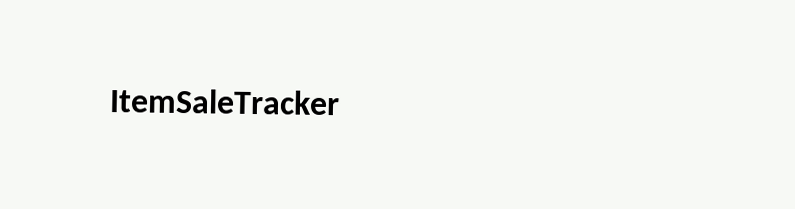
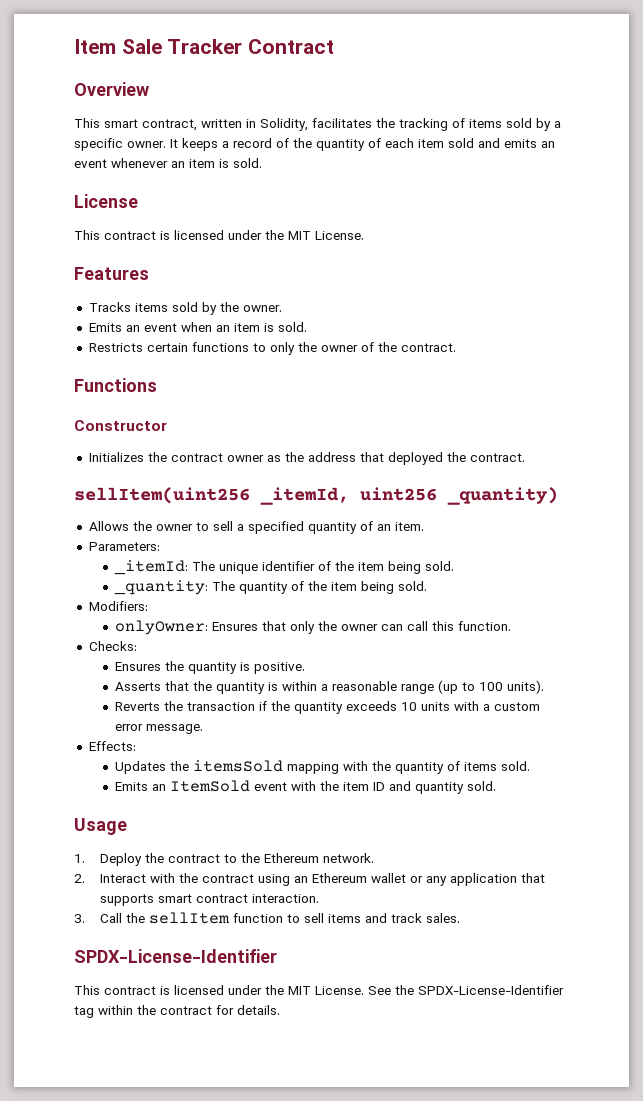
[109,88,340,116] ItemSaleTracker -> [74,39,335,54] [74,82,149,96] [74,118,561,131] [74,138,555,151] [74,158,262,168] [74,194,138,208] [74,230,364,240] [74,267,149,280] [88,302,282,315] [88,322,307,332] [88,342,456,355] [74,378,157,392] [74,420,167,431] [88,452,525,465] [74,487,558,505] [88,521,424,534] [88,542,160,551] [114,560,455,575] [114,580,428,595] [88,601,148,611] [115,620,512,635] [88,641,137,651] [115,661,306,674] [115,680,545,694] [115,701,541,714] [115,724,204,734] [88,741,136,751] [115,760,531,774] [115,780,497,794] [74,818,127,835] [74,853,375,866] [74,873,546,886] [100,894,320,906] [74,912,461,924] [74,949,277,963] [74,985,564,995] [74,1005,280,1018] Item Sale Tracker Contract // Overview // This smart contract, written in Solidity, facilitates the tracking of items sold by a specific owner. It keeps a record of the quantity of each item sold and emits an event whenever an item is sold. // License // This contract is licensed under the MIT License. // Features // Tracks items sold by the owner. // Emits an event when an item is sold. // Restricts certain functions to only the owner of the contract. // Functions // Constructor // Initializes the contract owner as the address that deployed the contract. // sellItem(uint256 _itemId, uint256 _quantity) // Allows the owner to sell a specified quantity of an item. // Parameters: // _itemId: The unique identifier of the item being sold. // _quantity: The quantity of the item being sold. // Modifiers: // onlyOwner: Ensures that only the owner can call this function. // Checks: // Ensures the quantity is positive. // Asserts that the quantity is within a reasonable range (up to 100 units). // Reverts the transaction if the quantity exceeds 10 units with a custom error message. // Effects: // Updates the itemsSold mapping with the quantity of items sold. // Emits an ItemSold event with the item ID and quantity sold. // Usage // 1. Deploy the contract to the Ethereum network. // 2. Interact with the contract using an Ethereum wallet or any application that supports smart contract interaction. // 3. Call the sellItem function to sell items and track sales. // SPDX-License-Identifier // This contract is licensed under the MIT License. See the SPDX-License-Identifier tag within the contract for details.

